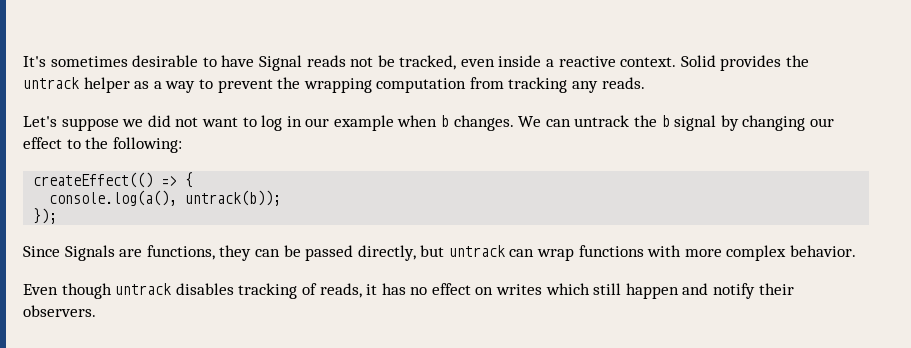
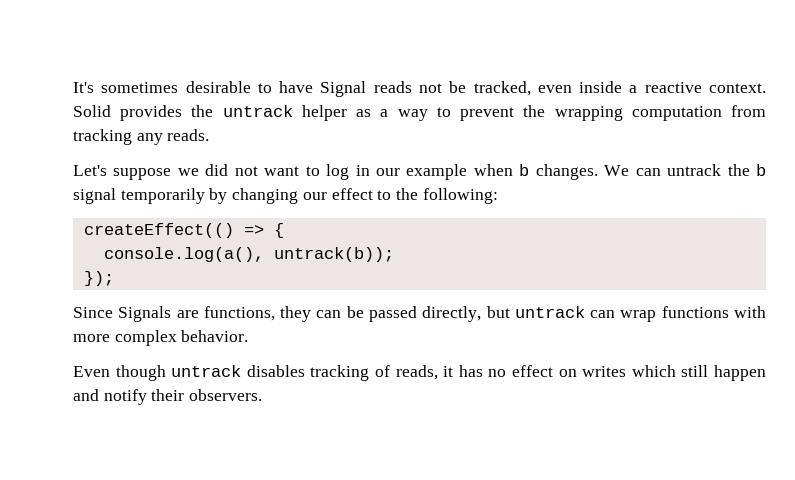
(717, 123) none -> [120,188,205,204] temporarily

